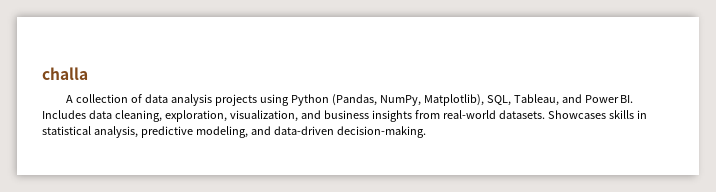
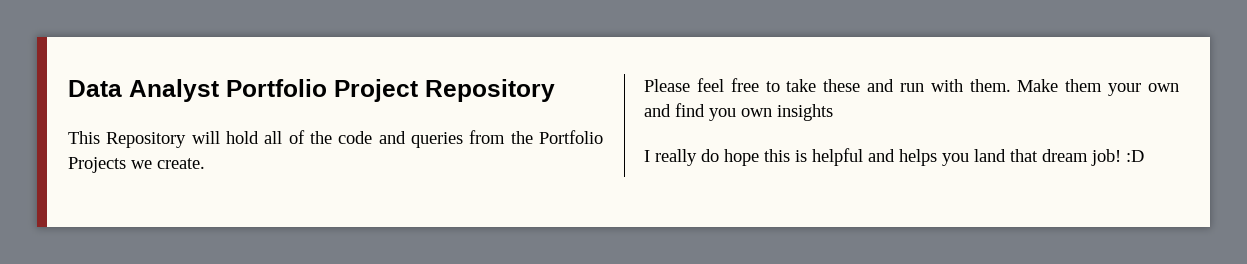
[42,67,88,80] [65,94,634,106] [42,110,647,122] [42,126,426,138] challa // A collection of data analysis projects using Python (Pandas, NumPy, Matplotlib), SQL, Tableau, and Power BI. Includes data cleaning, exploration, visualization, and business insights from real-world datasets. Showcases skills in statistical analysis, predictive modeling, and data-driven decision-making. -> [68,79,555,102] [68,130,603,148] [68,157,205,173] [644,78,1179,96] [644,103,833,121] [644,148,1144,166] Data Analyst Portfolio Project Repository // This Repository will hold all of the code and queries from the Portfolio Projects we create. // Please feel free to take these and run with them. Make them your own and find you own insights // I really do hope this is helpful and helps you land that dream job! :D

